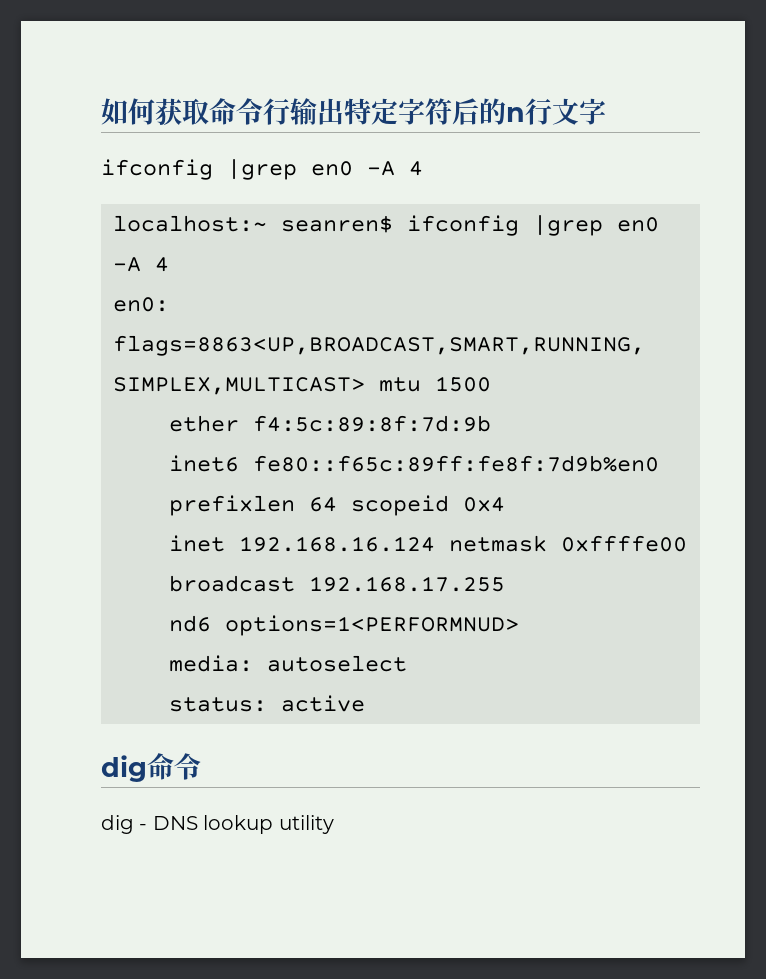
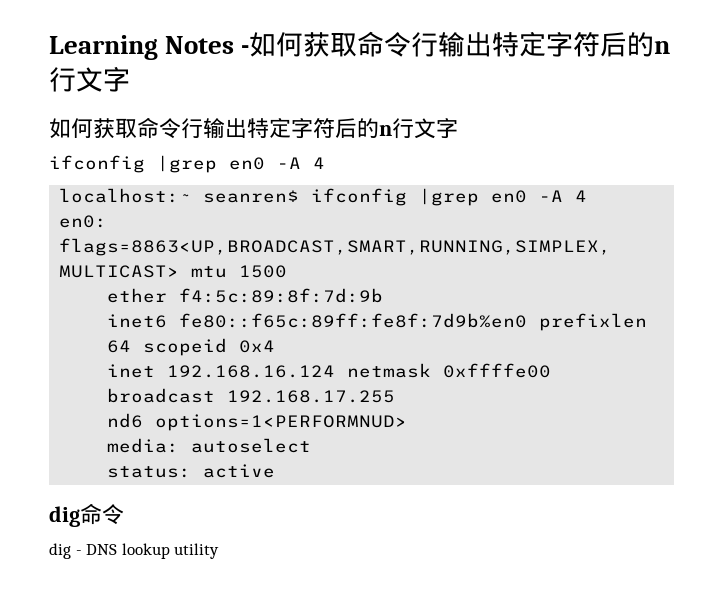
(101, 111) none -> [49,31,671,60] [49,66,130,92] Learning Notes -如何获取命令行输出特定字符后的n行文字 //

